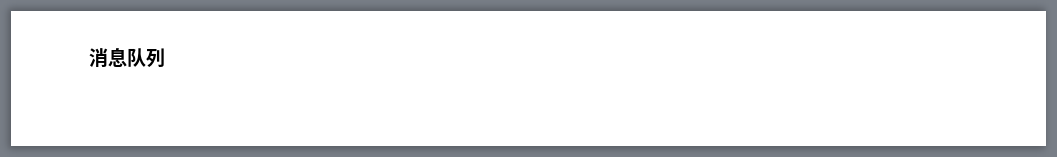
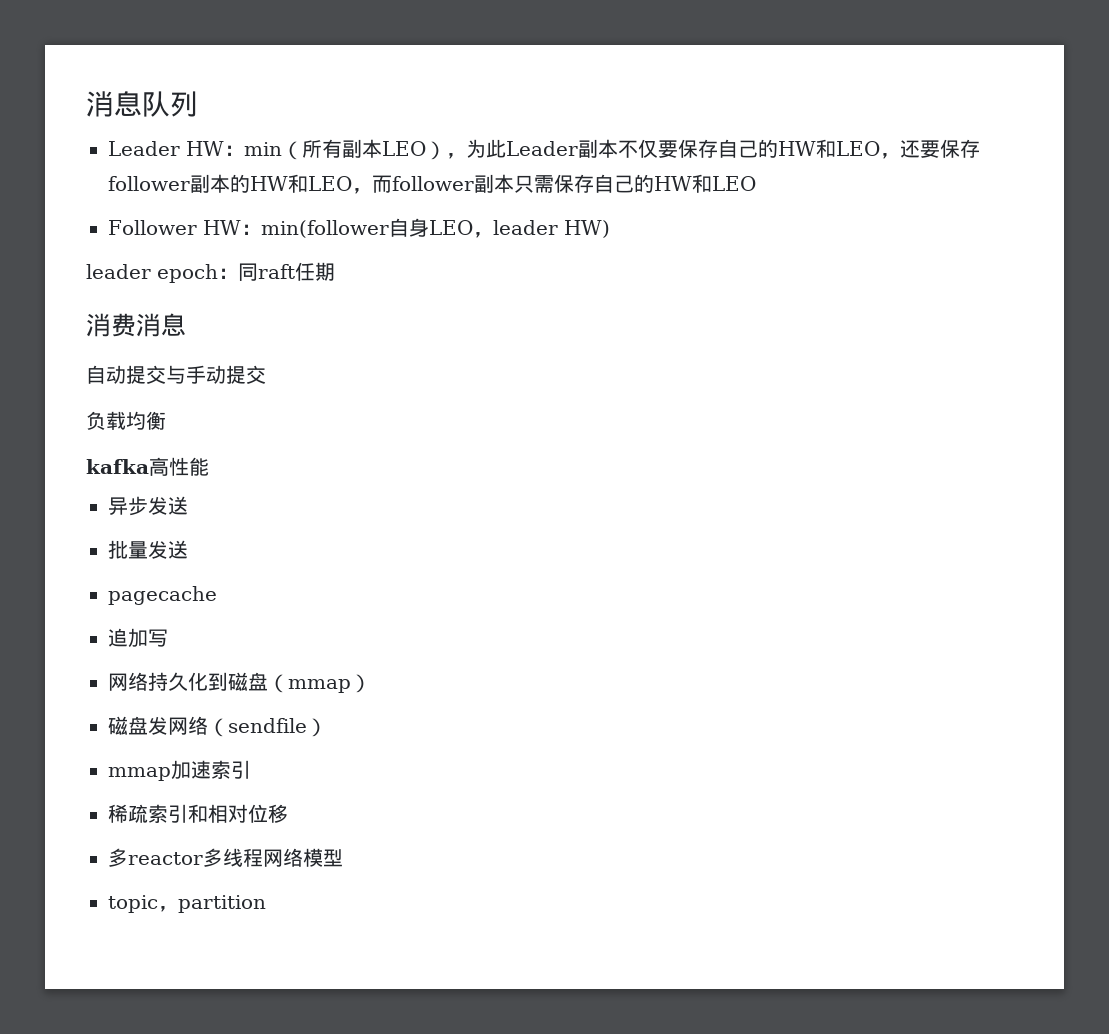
(165, 58) none -> [108,139,980,160] [108,174,756,194] [108,218,610,238] [86,262,335,283] [86,313,186,337] [86,365,266,384] [86,411,166,430] [86,457,209,476] [108,496,188,516] [108,540,188,559] [108,586,217,605] [108,628,168,648] [108,672,371,693] [108,716,327,737] [108,760,251,781] [108,804,288,823] [108,848,343,867] [108,895,266,913] // Leader HW：min（所有副本LEO），为此Leader副本不仅要保存自己的HW和LEO，还要保存follower副本的HW和LEO，而follower副本只需保存自己的HW和LEO // Follower HW：min(follower自身LEO，leader HW) // leader epoch：同raft任期 // 消费消息 // 自动提交与手动提交 // 负载均衡 // kafka高性能 // 异步发送 // 批量发送 // pagecache // 追加写 // 网络持久化到磁盘（mmap） // 磁盘发网络（sendfile） // mmap加速索引 // 稀疏索引和相对位移 // 多reactor多线程网络模型 // topic，partition

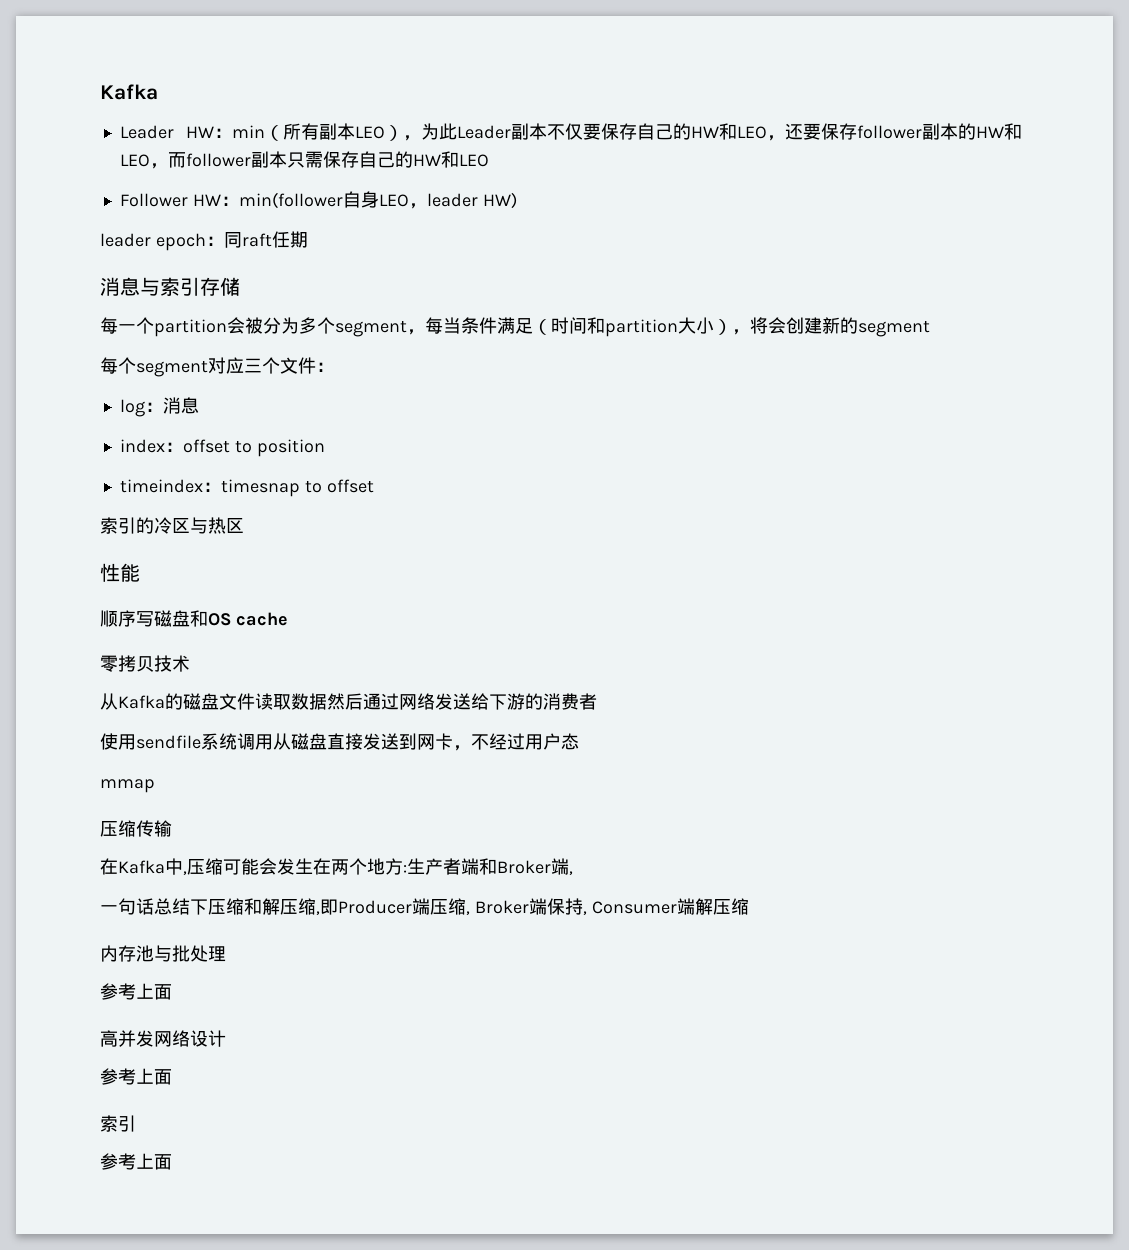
[86,91,198,117] 消息队列 -> [100,84,158,100] Kafka
[111,313,186,337] [86,365,266,384] [86,411,166,430] [86,457,209,476] [108,496,188,516] [108,540,188,559] [108,586,217,605] [108,628,168,648] [108,672,371,693] [108,716,327,737] [108,760,251,781] [108,804,288,823] [108,848,343,867] [108,895,266,913] 费消息 // 自动提交与手动提交 // 负载均衡 // kafka高性能 // 异步发送 // 批量发送 // pagecache // 追加写 // 网络持久化到磁盘（mmap） // 磁盘发网络（sendfile） // mmap加速索引 // 稀疏索引和相对位移 // 多reactor多线程网络模型 // topic，partition -> [120,277,240,296] [100,317,930,337] [100,357,334,377] [119,397,199,417] [119,439,325,457] [119,479,374,497] [100,517,244,534] [100,563,140,582] [100,610,288,627] [100,655,190,672] [100,693,597,710] [100,733,579,751] [100,779,155,793] [100,820,172,837] [100,858,573,875] [100,898,749,915] [100,945,226,962] [100,983,172,1000] [100,1030,226,1047] [100,1068,172,1085] [100,1115,136,1132] [100,1153,172,1170] 息与索引存储 // 每一个partition会被分为多个segment，每当条件满足（时间和partition大小），将会创建新的segment // 每个segment对应三个文件： // log：消息 // index：offset to position // timeindex：timesnap to offset // 索引的冷区与热区 // 性能 // 顺序写磁盘和OS cache // 零拷贝技术 // 从Kafka的磁盘文件读取数据然后通过网络发送给下游的消费者 // 使用sendfile系统调用从磁盘直接发送到网卡，不经过用户态 // mmap // 压缩传输 // 在Kafka中,压缩可能会发生在两个地方:生产者端和Broker端, // 一句话总结下压缩和解压缩,即Producer端压缩, Broker端保持, Consumer端解压缩 // 内存池与批处理 // 参考上面 // 高并发网络设计 // 参考上面 // 索引 // 参考上面

